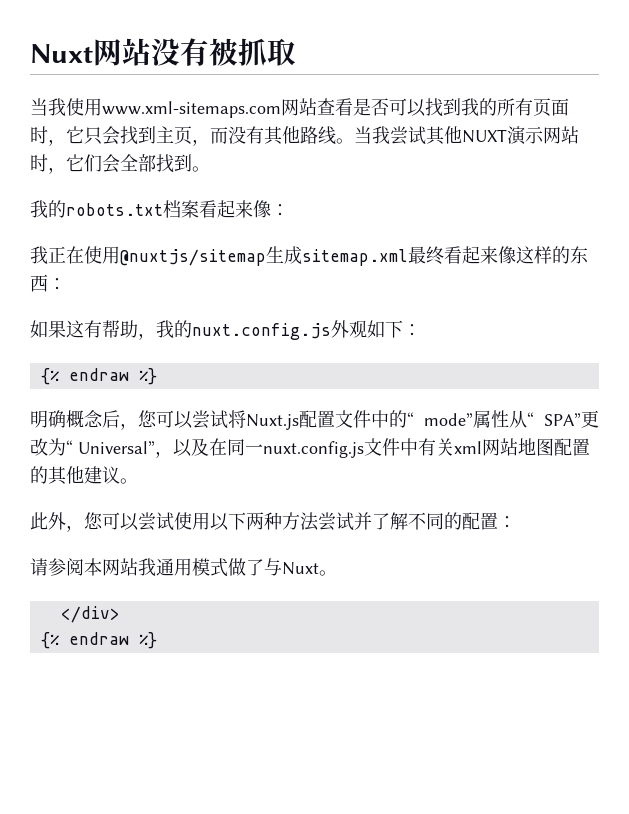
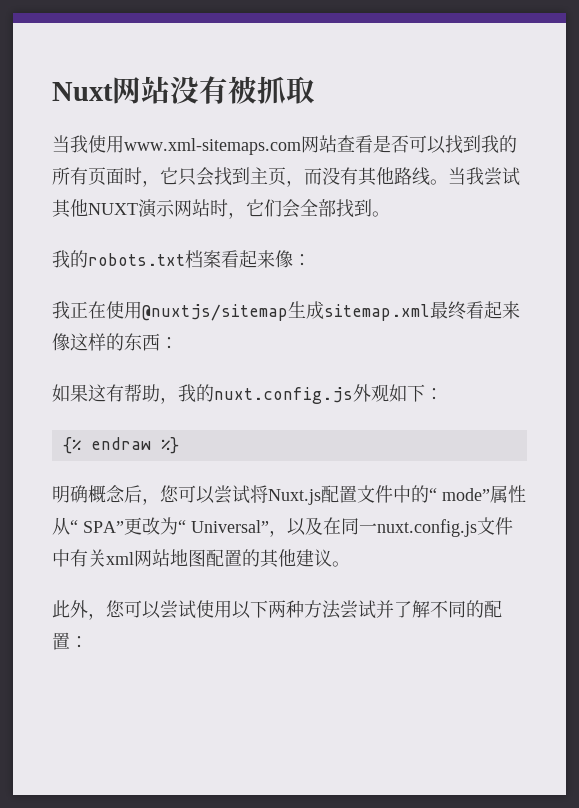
[30,558,337,577] [60,606,120,623] [40,632,157,649] // 请参阅本网站我通用模式做了与Nuxt。 // </div> // {% endraw %} -> (88, 642) none

